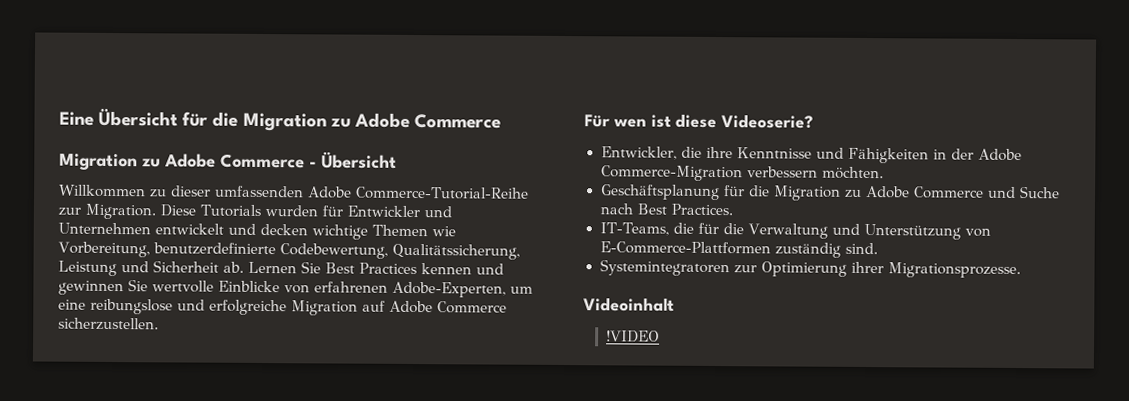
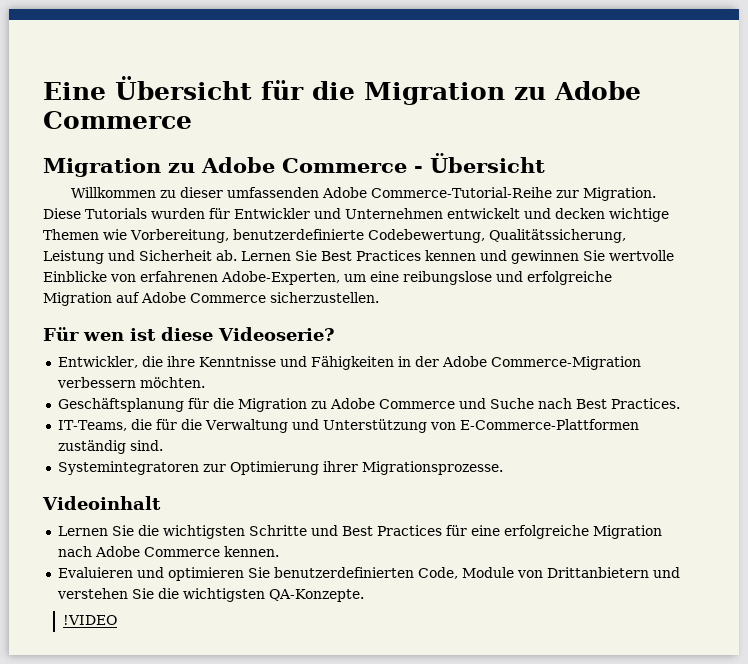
(675, 304) none -> [57,525,662,539] [57,546,279,557] [57,567,680,581] [56,588,364,602] // Lernen Sie die wichtigsten Schritte und Best Practices für eine erfolgreiche Migration nach Adobe Commerce kennen. // Evaluieren und optimieren Sie benutzerdefinierten Code, Module von Drittanbietern und verstehen Sie die wichtigsten QA-Konzepte.

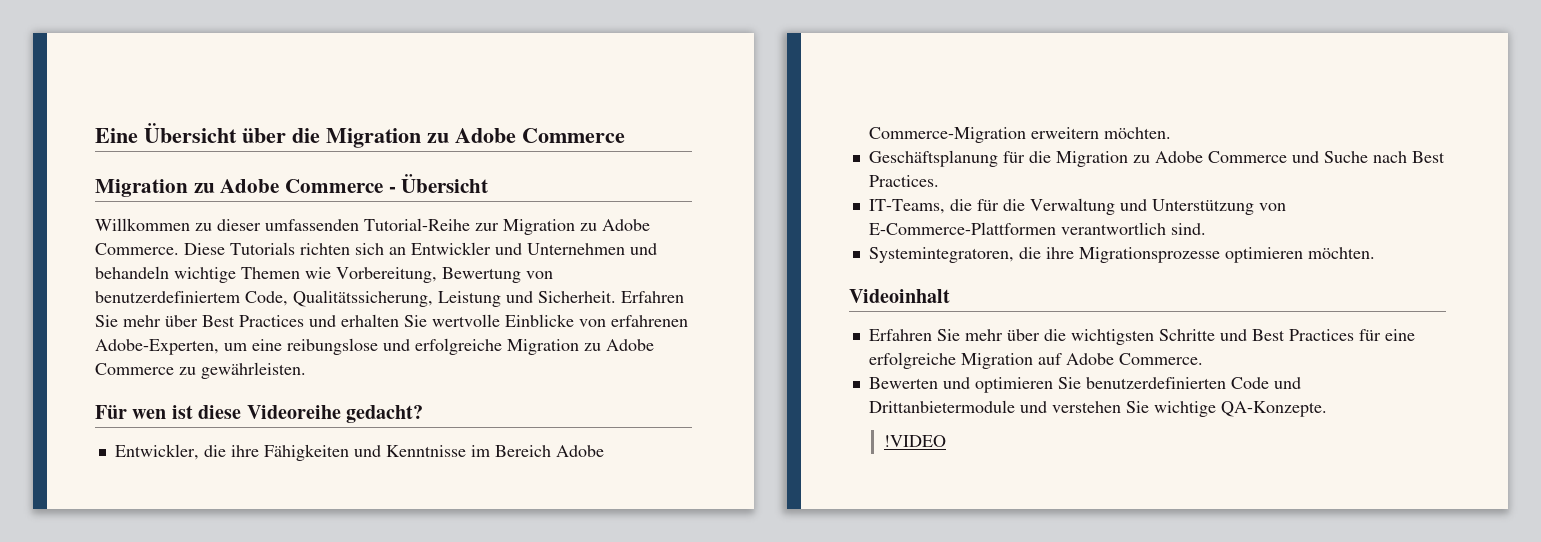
[261,80,304,100] für -> [242,128,286,143] über
[321,187,656,201] [43,208,669,222] [43,229,626,243] [43,250,579,264] Adobe Commerce-Tutorial-Reihe zur Migration. Diese Tutorials wurden für Entwickler und Unternehmen entwickelt und decken wichtige Themen wie Vorbereitung, benutzerdefinierte Codebewertung, Qualitätssicherung, Leistung und Sicherheit ab. Lernen Sie Best Practices kennen und gewinnen -> [364,218,650,235] [95,242,657,255] [95,266,553,283] [95,290,684,307] [95,314,399,327] Tutorial-Reihe zur Migration zu Adobe Commerce. Diese Tutorials richten sich an Entwickler und Unternehmen und behandeln wichtige Themen wie Vorbereitung, Bewertung von benutzerdefiniertem Code, Qualitätssicherung, Leistung und Sicherheit. Erfahren Sie mehr über Best Practices und erhalten
[116,292,379,303] auf Adobe Commerce sicherzustellen. -> [584,339,654,351] [95,362,306,379] zu Adobe Commerce zu gewährleisten.
[218,327,335,341] Videoserie? -> [246,405,423,423] Videoreihe gedacht?
[198,356,439,370] Kenntnisse und Fähigkeiten in der -> [263,444,551,461] Fähigkeiten und Kenntnisse im Bereich
[56,377,136,388] verbessern -> [1030,127,1099,139] erweitern
[57,440,126,454] zuständig -> [1060,222,1166,235] verantwortlich
[57,461,503,475] [42,496,161,510] [57,525,134,536] Systemintegratoren zur Optimierung ihrer Migrationsprozesse. // Videoinhalt // Lernen Sie -> [868,247,1375,263] [849,289,950,303] [868,329,1040,341] Systemintegratoren, die ihre Migrationsprozesse optimieren möchten. // Videoinhalt // Erfahren Sie mehr über
[57,546,279,557] [57,567,649,581] nach Adobe Commerce kennen. // Evaluieren und optimieren Sie benutzerdefinierten Code, Module von Drittanbietern -> [1037,353,1203,365] [868,377,1301,393] [868,400,1015,413] auf Adobe Commerce. // Bewerten und optimieren Sie benutzerdefinierten Code und Drittanbietermodule
[157,588,265,602] die wichtigsten -> [1153,401,1216,417] wichtige

